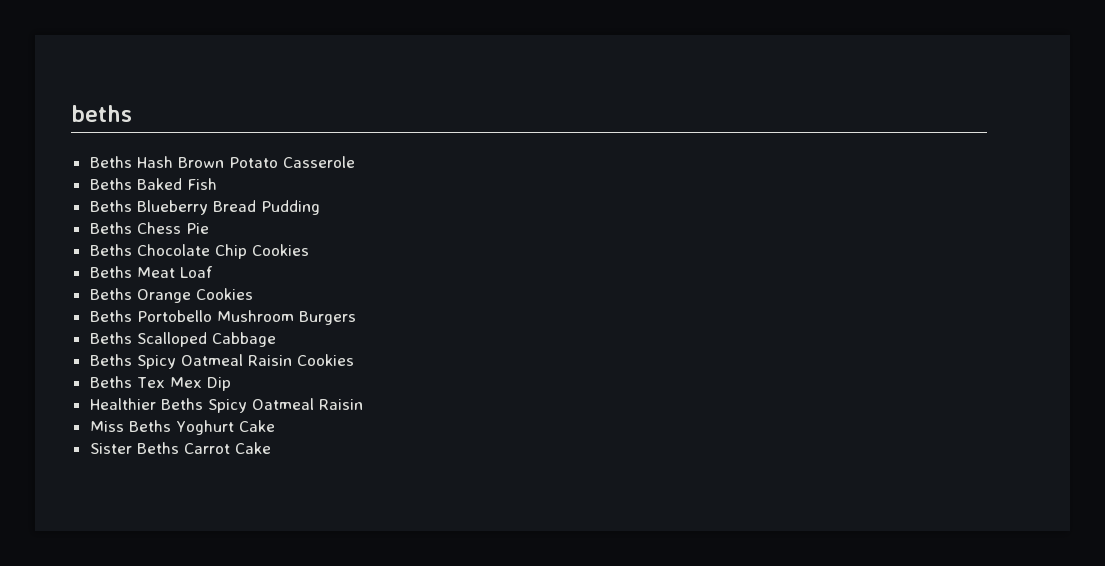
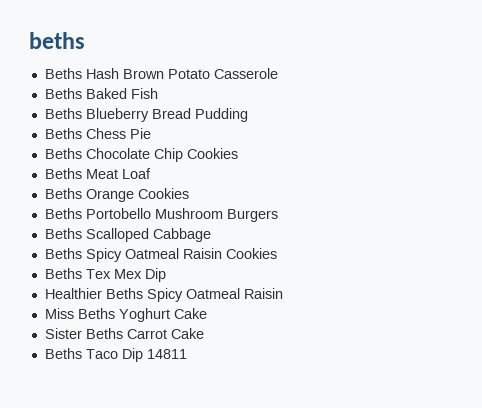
(271, 448) none -> [44,348,187,362] // Beths Taco Dip 14811

